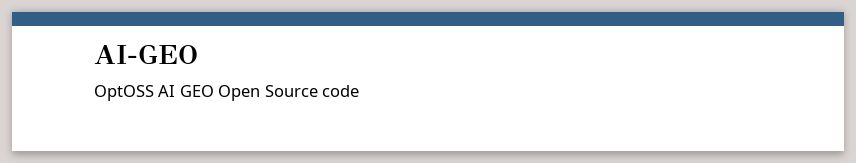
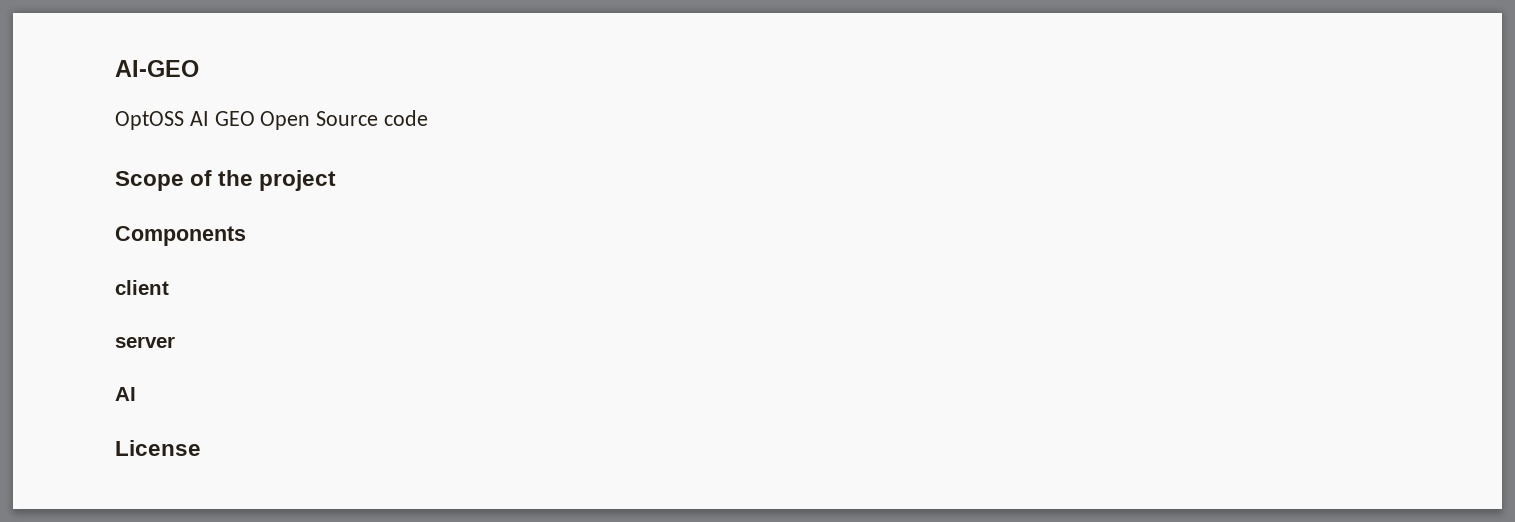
(360, 91) none -> [115,170,337,191] [115,226,246,246] [115,280,169,295] [115,336,175,348] [115,387,136,401] [115,440,201,456] // Scope of the project // Components // client // server // AI // License

